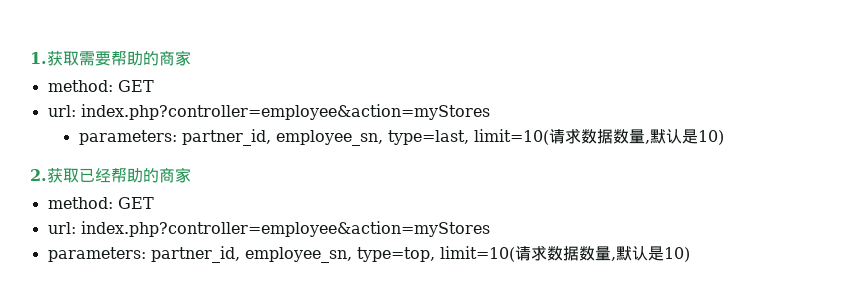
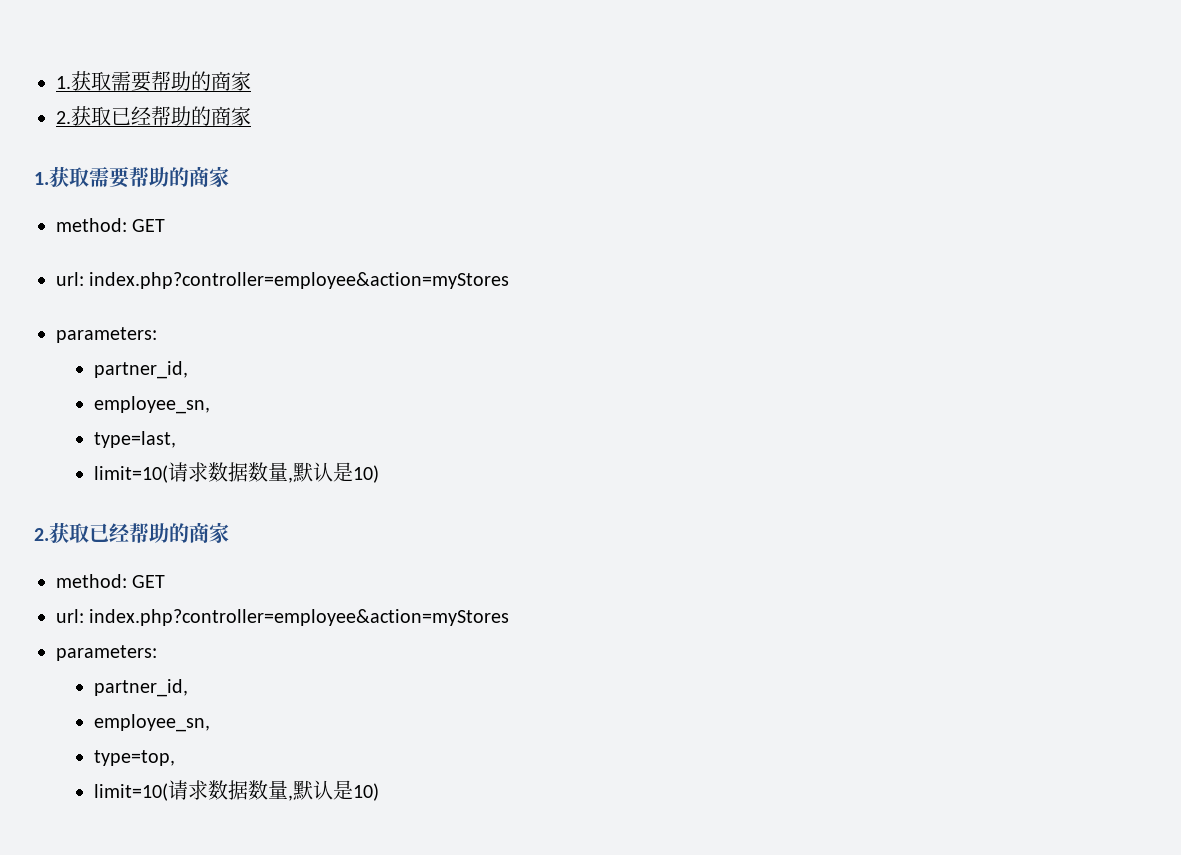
[30,50,191,66] [47,80,154,92] [47,104,490,120] [78,129,383,146] 1.获取需要帮助的商家 // method: GET // url: index.php?controller=employee&action=myStores // parameters: partner_id, employee_sn, -> [56,71,251,92] [56,106,251,126] [34,166,229,188] [56,218,166,232] [56,272,510,289] [56,327,157,343] [94,361,189,379] [94,396,211,414] 1.获取需要帮助的商家 // 2.获取已经帮助的商家 // 1.获取需要帮助的商家 // method: GET // url: index.php?controller=employee&action=myStores // parameters: // partner_id, // employee_sn, //
(469, 137) none -> (177, 439) //
[150,246,352,263] partner_id, employee_sn, -> [94,679,189,697] [94,714,211,732] // partner_id, // employee_sn, //
(435, 254) none -> (176, 758) //

